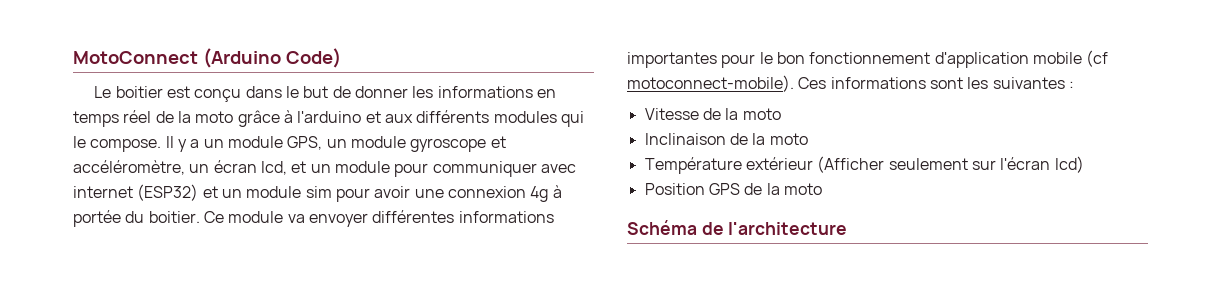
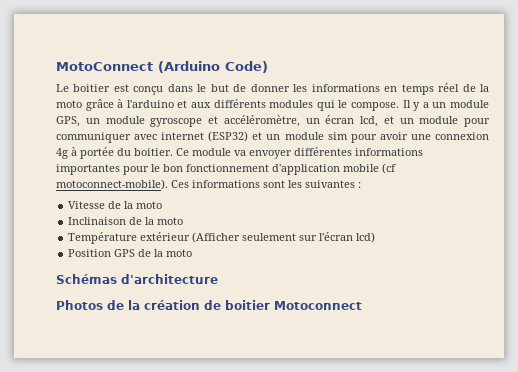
[627,220,848,235] Schéma de l'architecture -> [56,274,218,284] [56,300,362,310] Schémas d'architecture // Photos de la création de boitier Motoconnect

